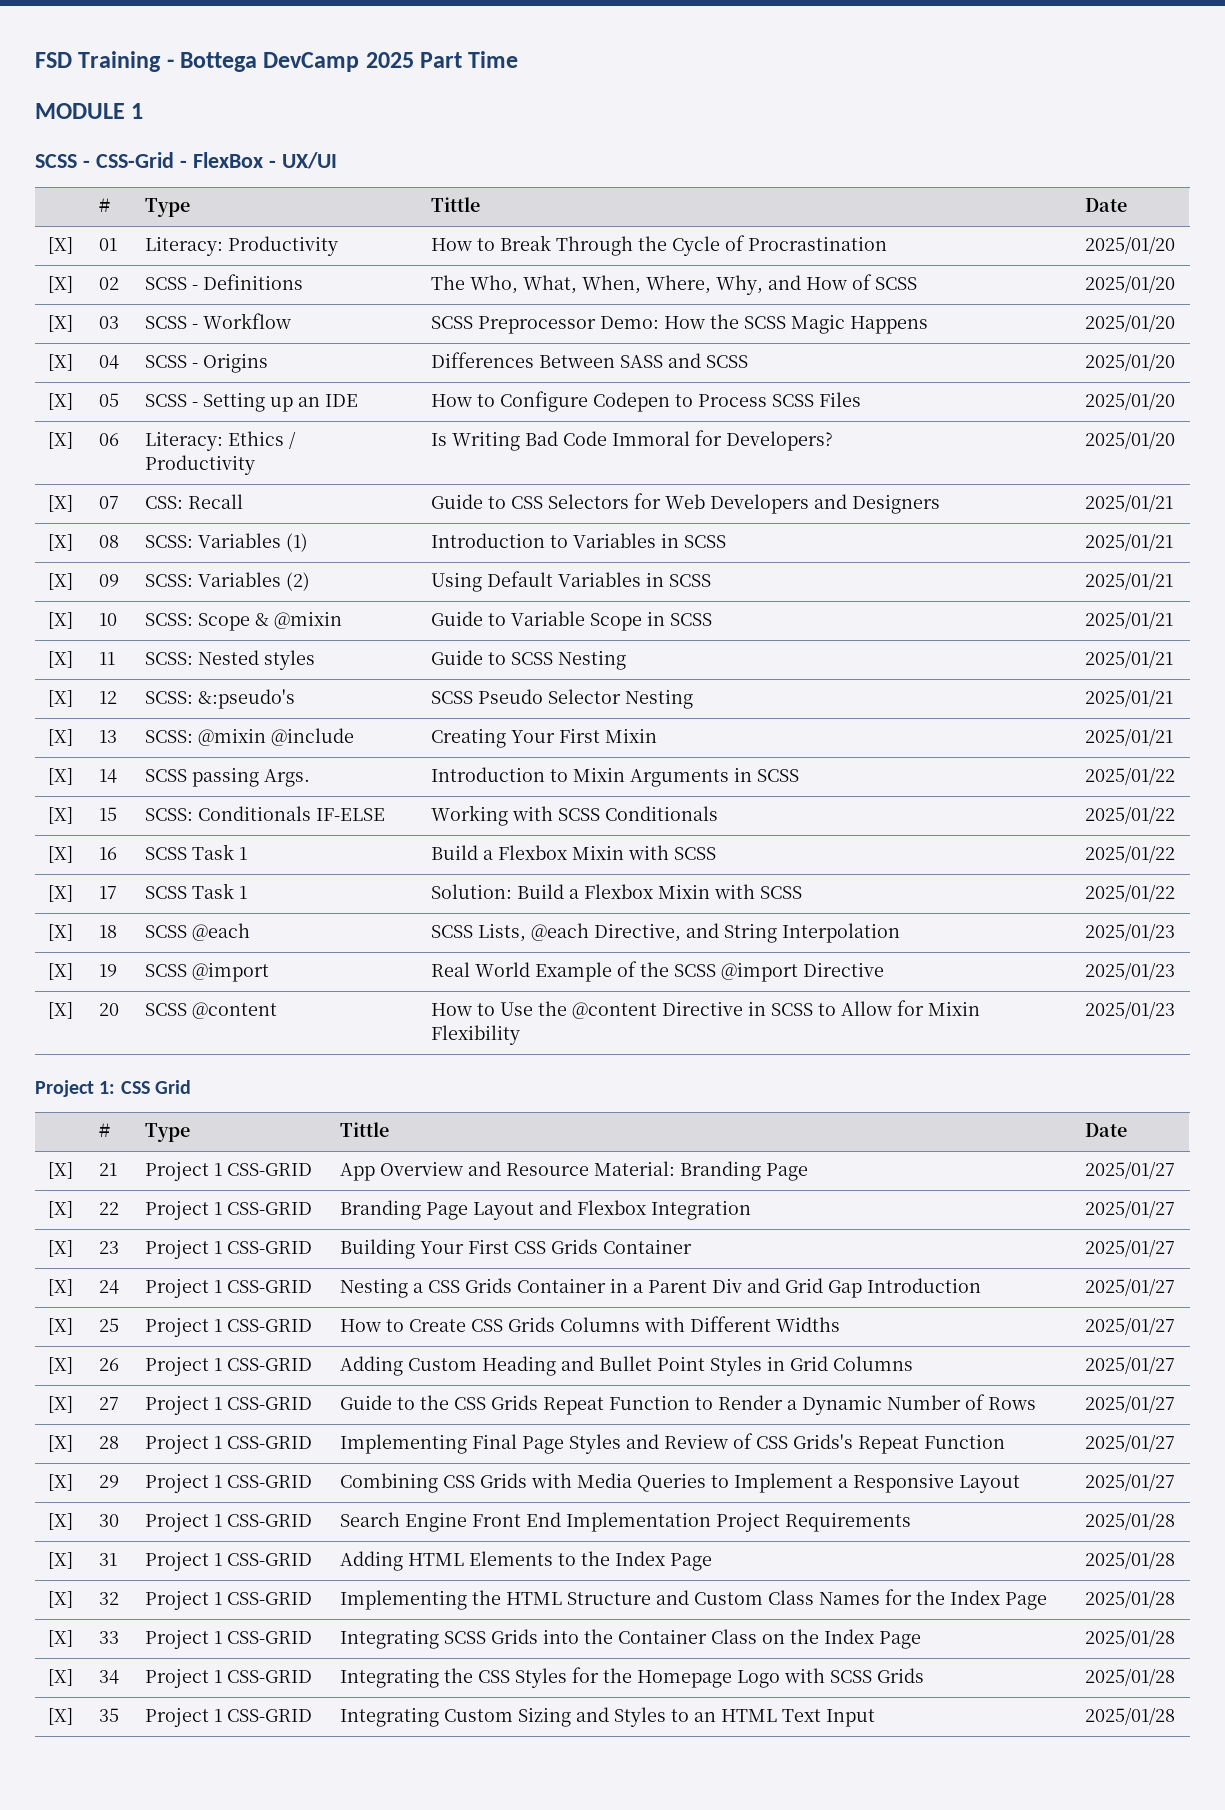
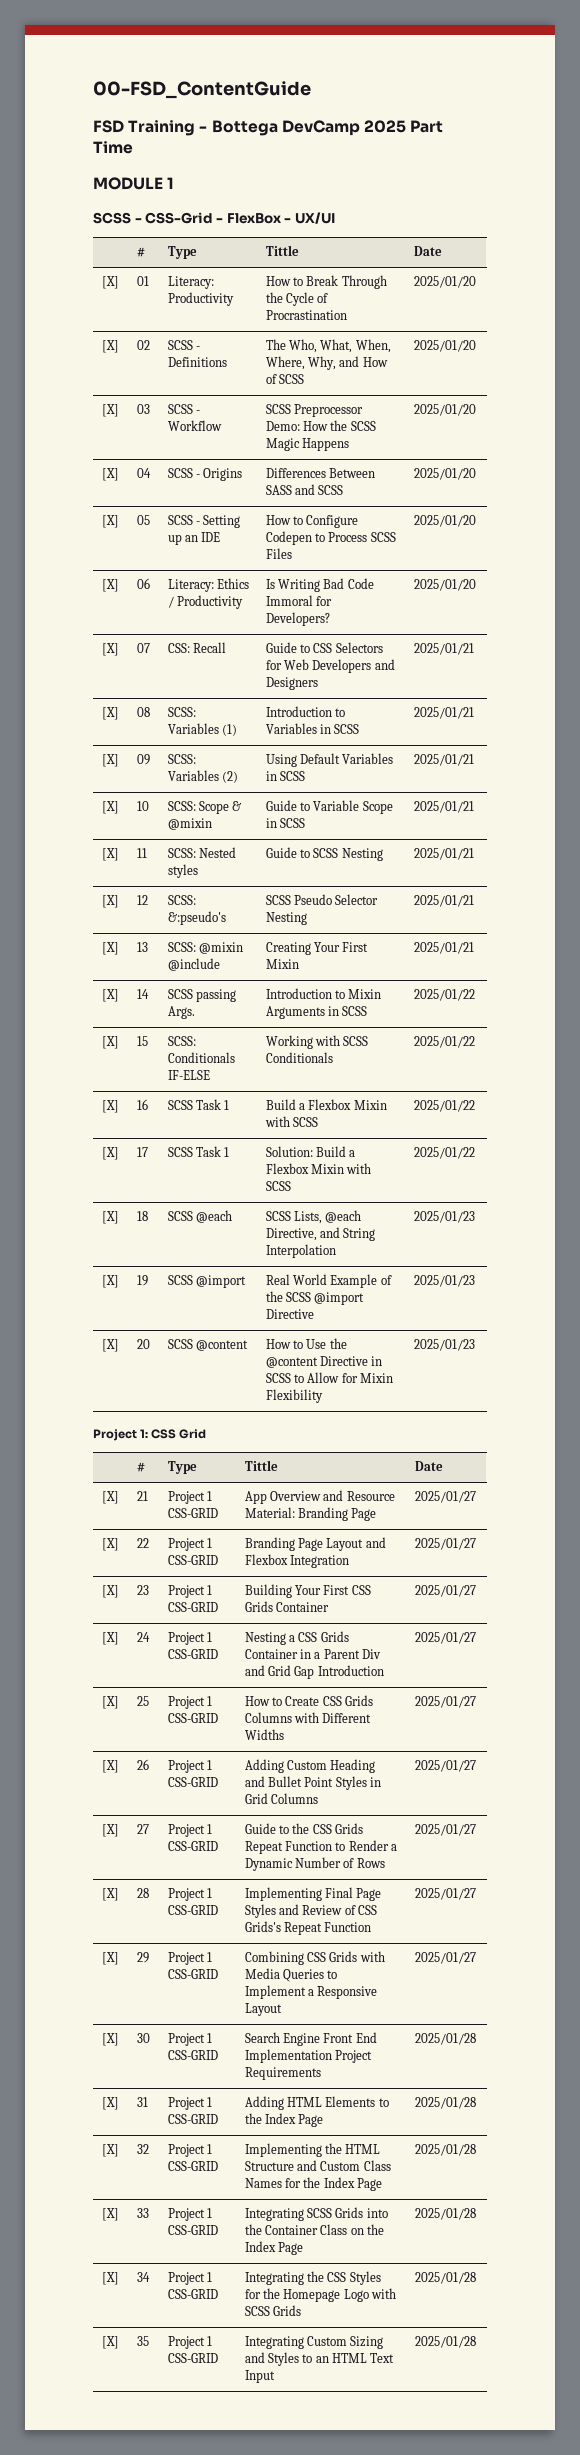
(35, 60) none -> [93,81,311,99] 00-FSD_ContentGuide //

